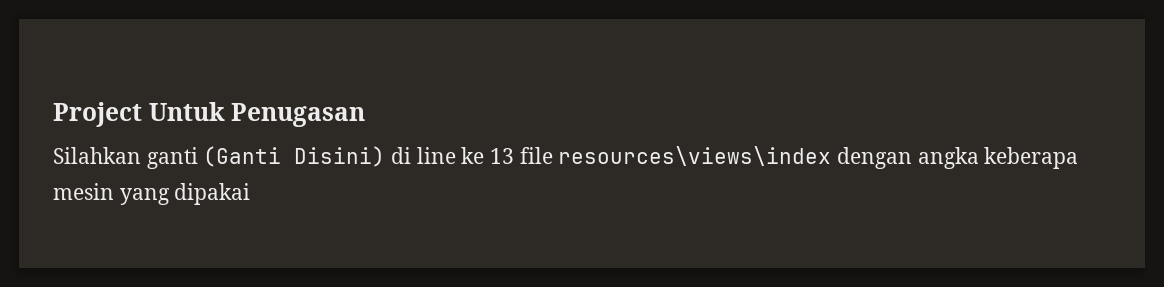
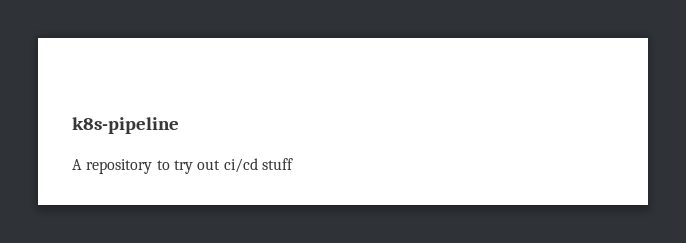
[53,102,366,127] [53,146,1079,169] [53,183,251,205] Project Untuk Penugasan // Silahkan ganti (Ganti Disini) di line ke 13 file resources\views\index dengan angka keberapa mesin yang dipakai -> [72,117,179,134] [72,158,293,174] k8s-pipeline // A repository to try out ci/cd stuff

